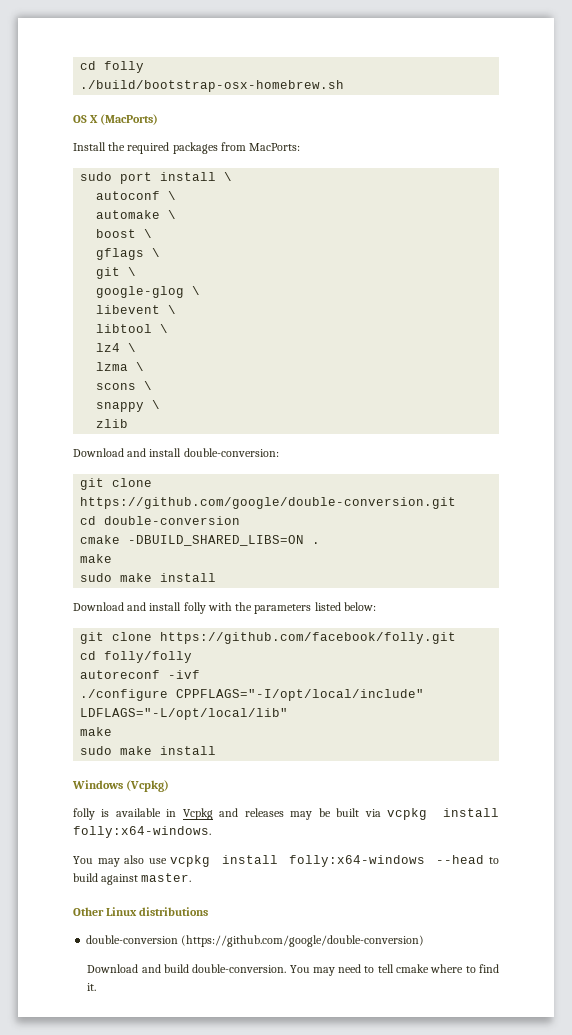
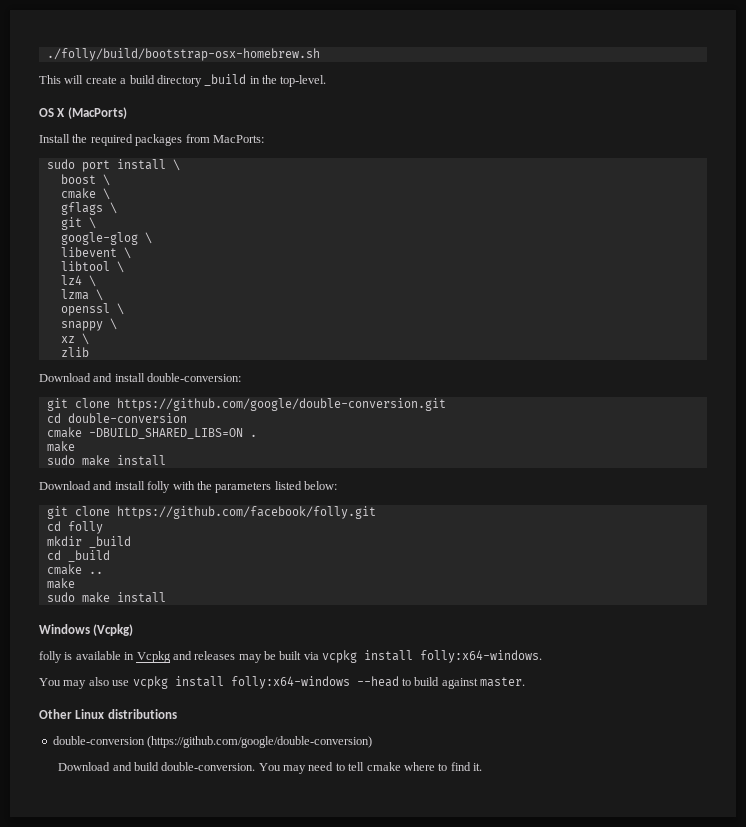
[80,61,145,73] [80,80,345,92] cd folly // ./build/bootstrap-osx-homebrew.sh -> [46,48,320,61] [39,74,327,87] ./folly/build/bootstrap-osx-homebrew.sh // This will create a build directory _build in the top-level.
[96,191,177,200] [96,210,177,219] [96,229,137,238] autoconf \ // automake \ // boost -> [60,174,110,186] [60,188,96,199] boost \ // cmake
[96,383,137,390] scons -> [60,303,110,316] openssl
(161, 404) none -> [60,333,89,345] // xz \
[104,651,193,663] [80,670,201,679] [80,689,425,701] [80,708,289,720] folly/folly // autoreconf -ivf // ./configure CPPFLAGS="-I/opt/local/include" LDFLAGS="-L/opt/local/lib" -> [67,521,103,534] [46,536,131,548] [46,550,110,562] [46,564,103,575] folly // mkdir _build // cd _build // cmake ..

